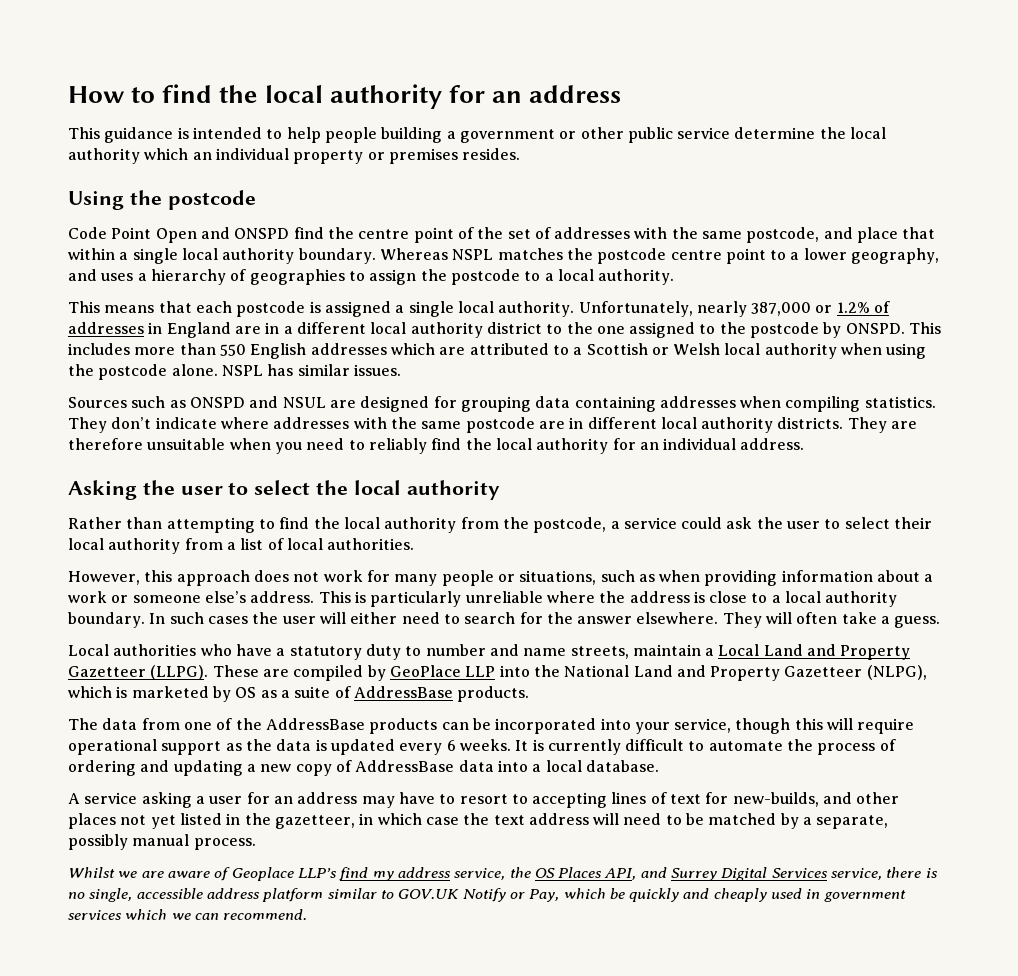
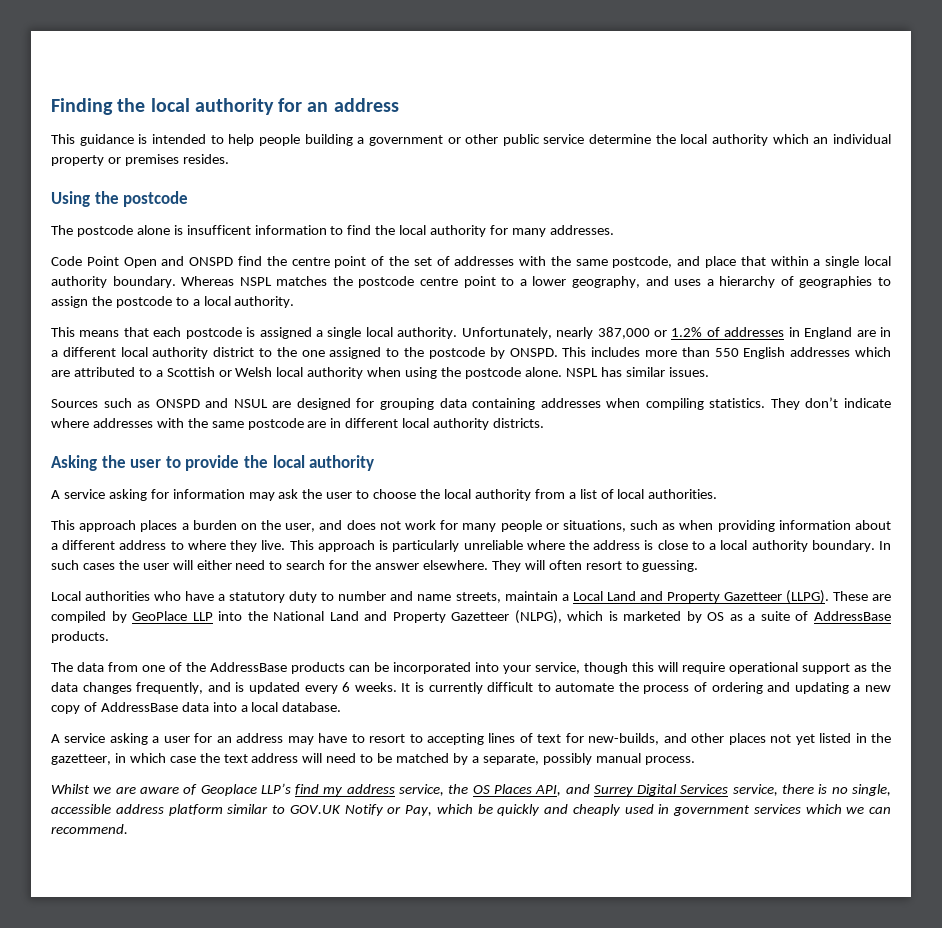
[68,84,213,103] How to find -> [51,98,113,115] Finding
(256, 200) none -> [51,225,614,237] // The postcode alone is insufficent information to find the local authority for many addresses.
[847,417,918,433] [68,438,805,454] They are therefore unsuitable when you need to reliably find the local authority for an individual address. -> (545, 423) none
[254,480,311,495] select -> [185,455,240,471] provide
[68,517,723,533] Rather than attempting to find the local authority from the postcode, a service could -> [51,489,275,501] A service asking for information may
[844,517,933,529] select their -> [373,489,441,499] choose the
[68,570,250,586] However, this approach -> [51,520,343,532] This approach places a burden on the user, and
[68,591,351,603] work or someone else’s address. This -> [62,540,375,552] different address to where they live. This approach
[841,612,941,628] take a guess. -> [585,560,699,572] resort to guessing.
(312, 745) none -> [82,682,231,694] changes frequently, and

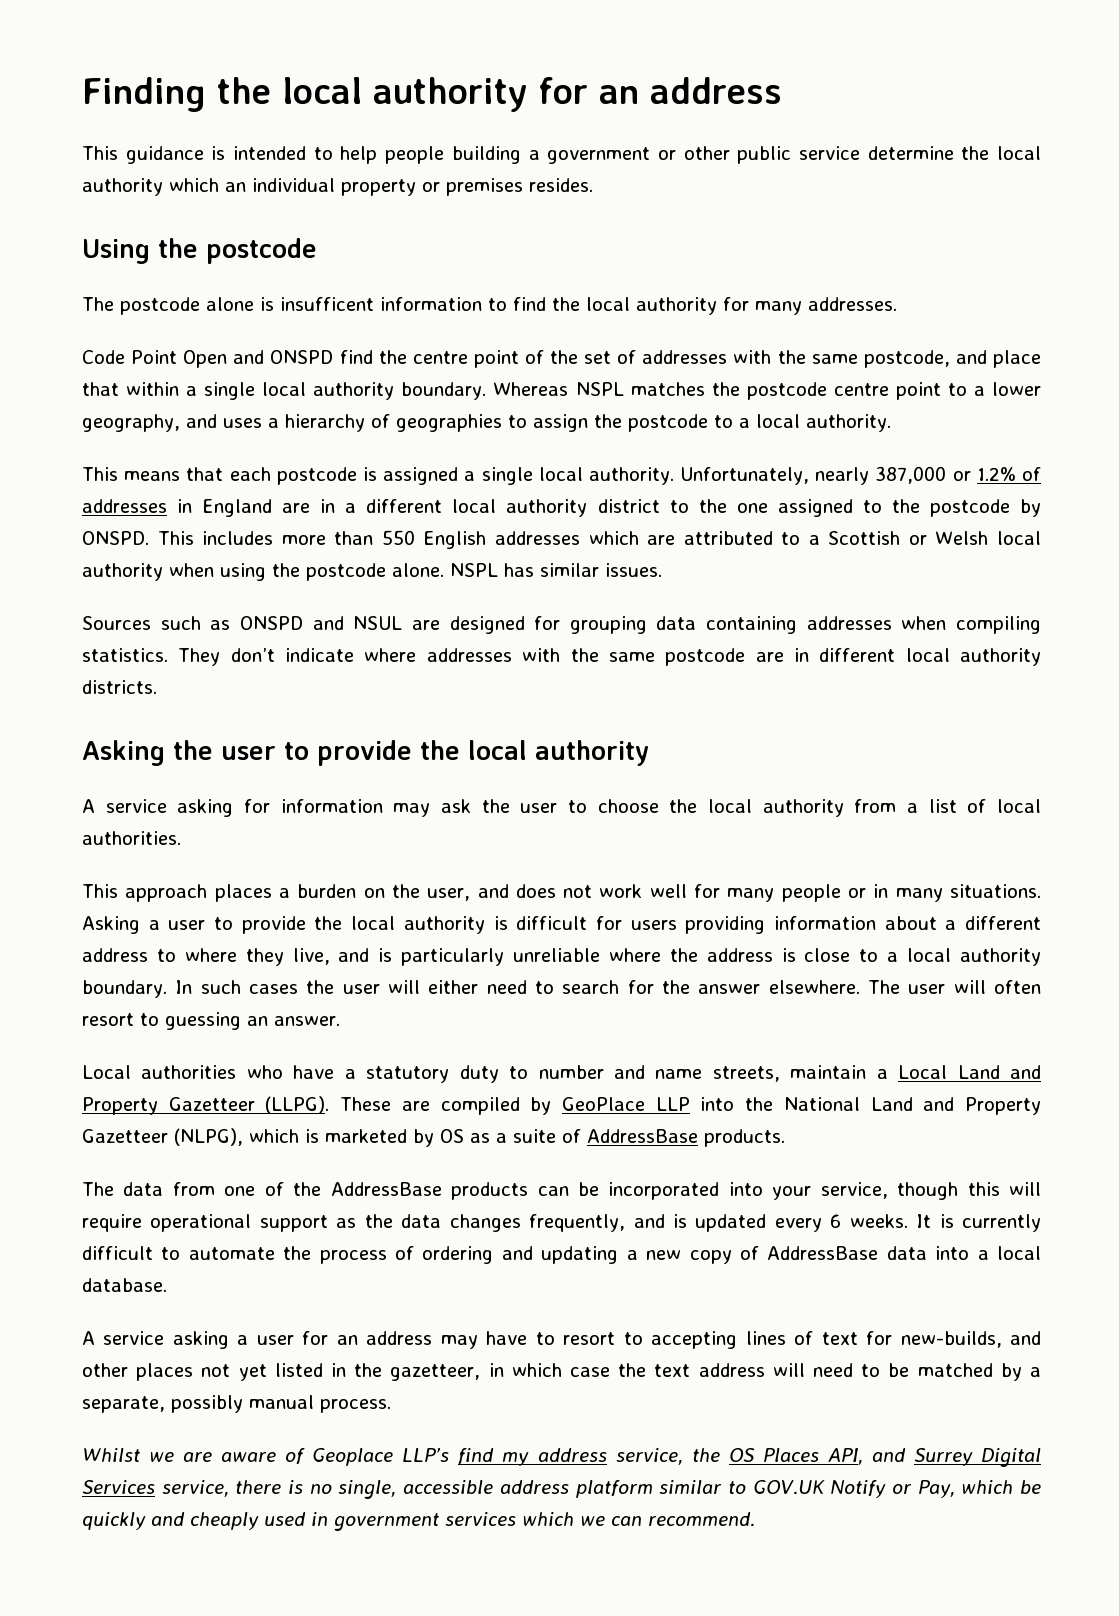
(437, 525) none -> [649,884,687,898] well
[562,520,714,532] situations, such as when -> [873,884,1041,902] [82,916,677,934] in many situations. Asking a user to provide the local authority is difficult for users
[261,540,375,552] live. This approach -> [292,948,370,965] live, and
[491,560,521,572] They -> [867,980,946,994] The user
[642,560,699,572] guessing. -> [165,1012,340,1030] guessing an answer.

